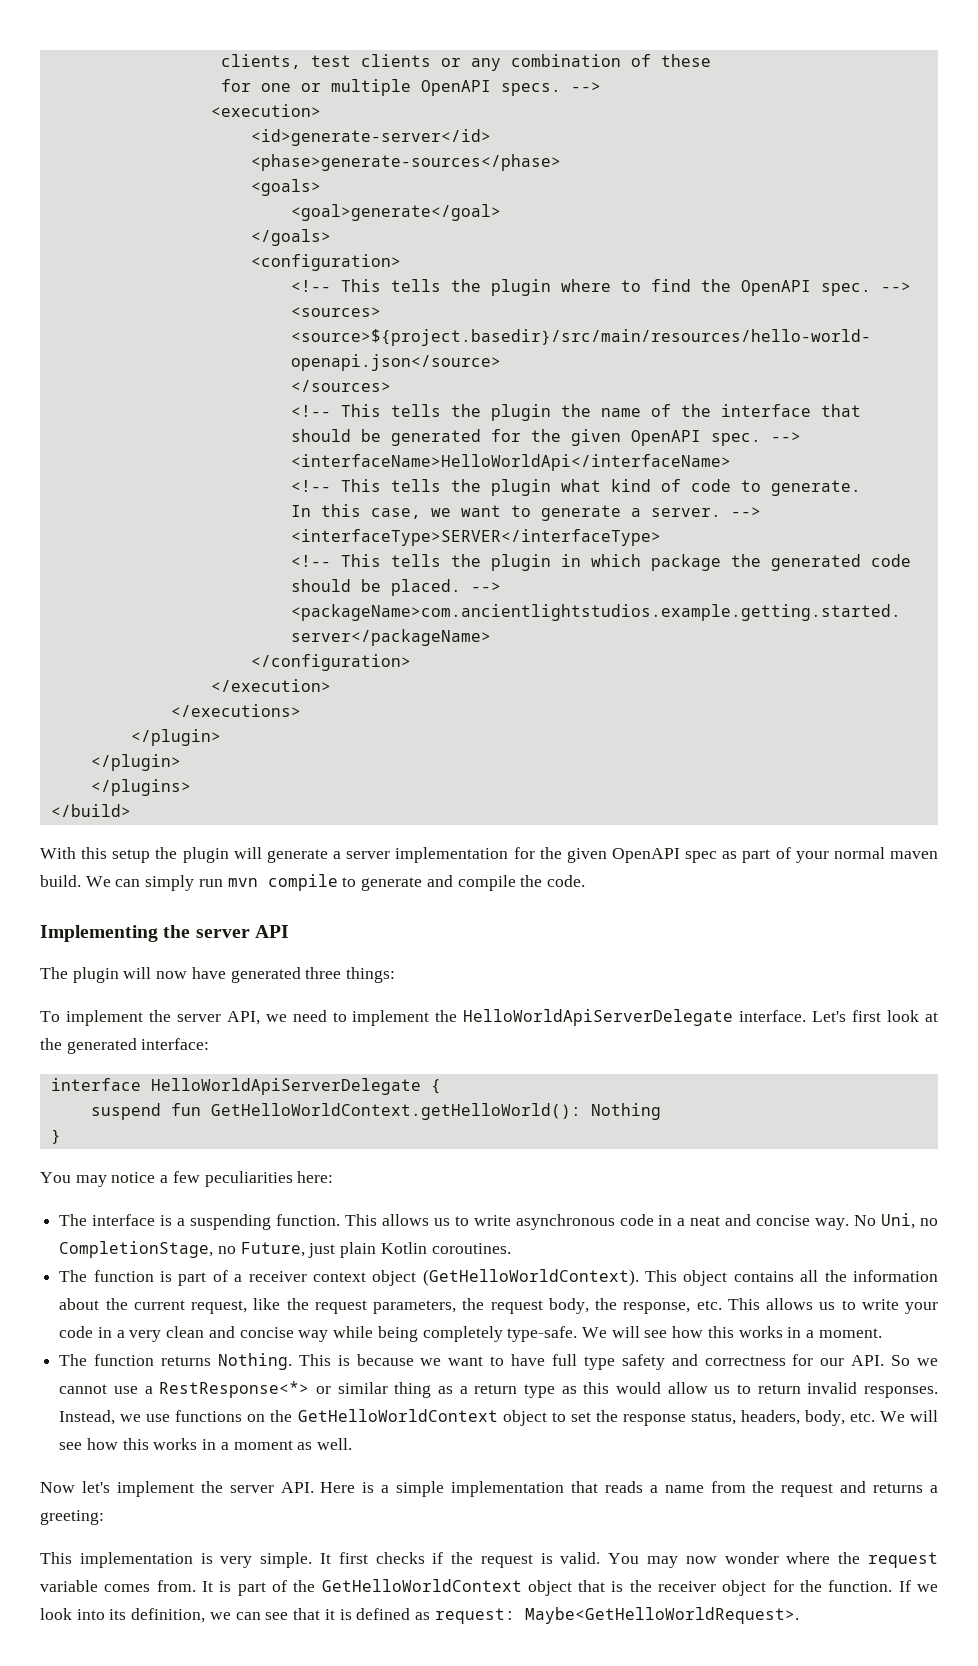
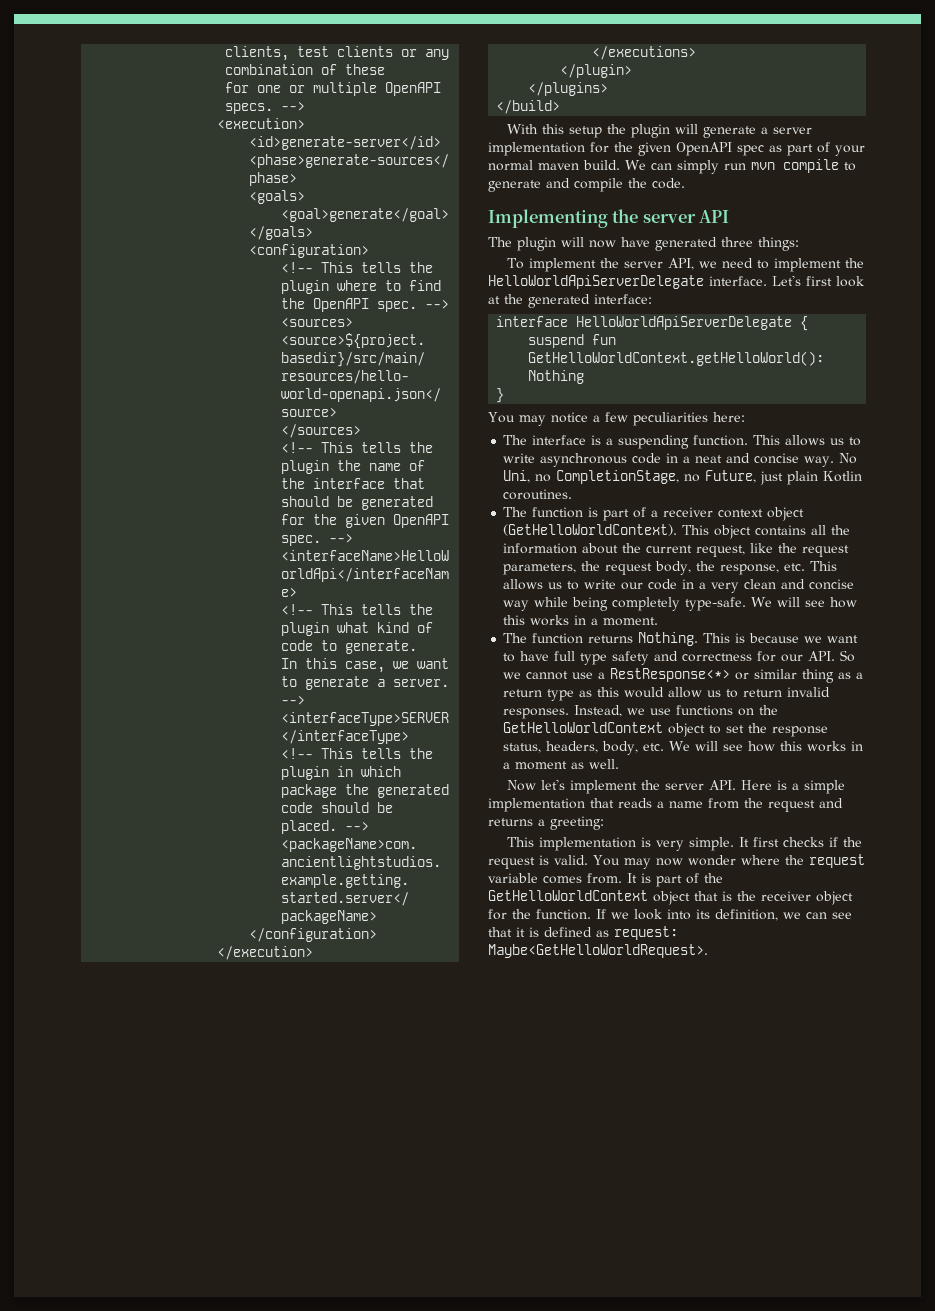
[90,754,181,771] // </plugin> -> (633, 71) none
[905,1302,938,1314] your -> [621,582,644,590] our

